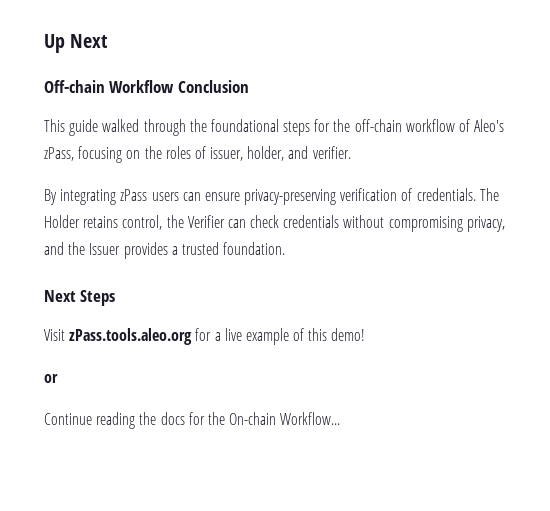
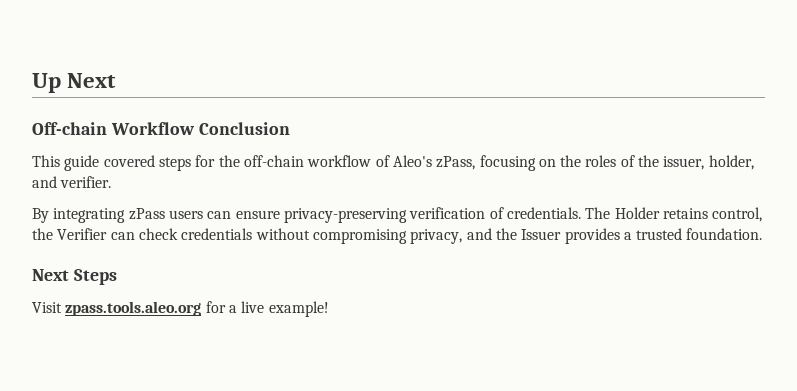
[102,119,279,136] walked through the foundational -> [103,155,155,167] covered
(206, 152) none -> [638,155,660,167] the
[69,328,193,345] zPass.tools.aleo.org -> [65,301,202,316] zpass.tools.aleo.org
[245,328,366,345] [44,374,58,383] [44,412,341,429] example of this demo! // or // Continue reading the docs for the On-chain Workflow... -> [268,301,329,317] example!

